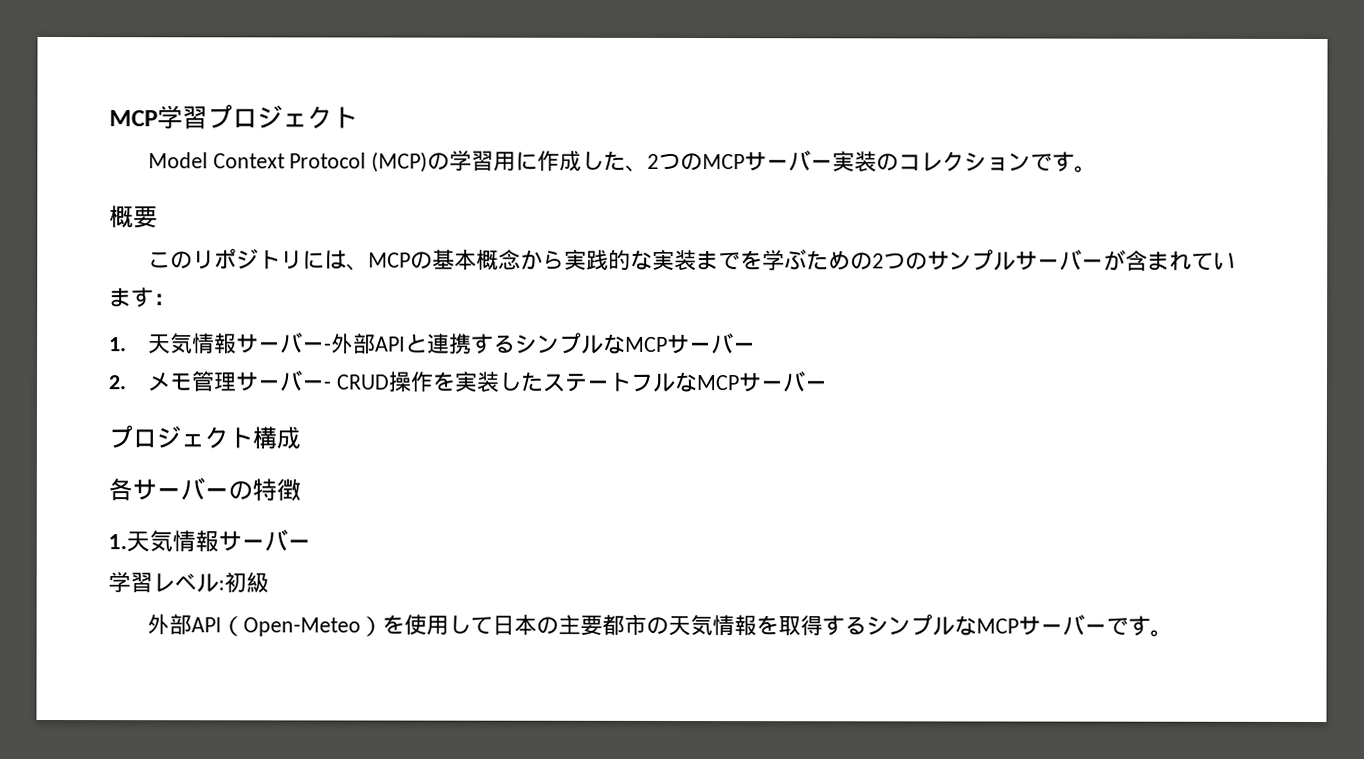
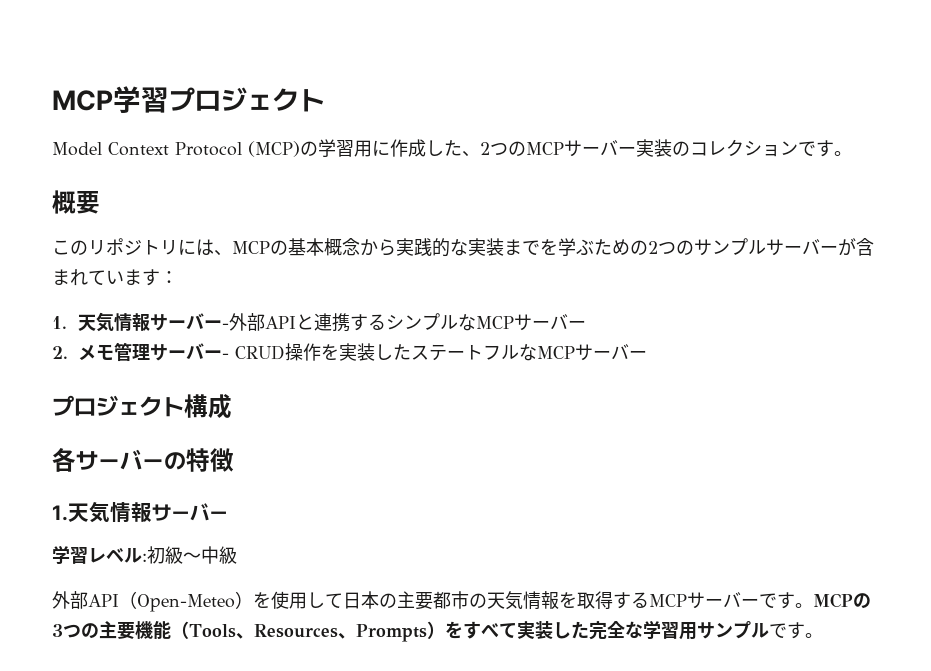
(269, 582) none -> [183,546,237,564] 〜中級
[865,614,977,636] シンプルな -> (649, 600) none
(1173, 633) none -> [813,593,871,609] [52,620,823,642] MCPの3つの主要機能（Tools、Resources、Prompts）をすべて実装した完全な学習用サンプルです。

